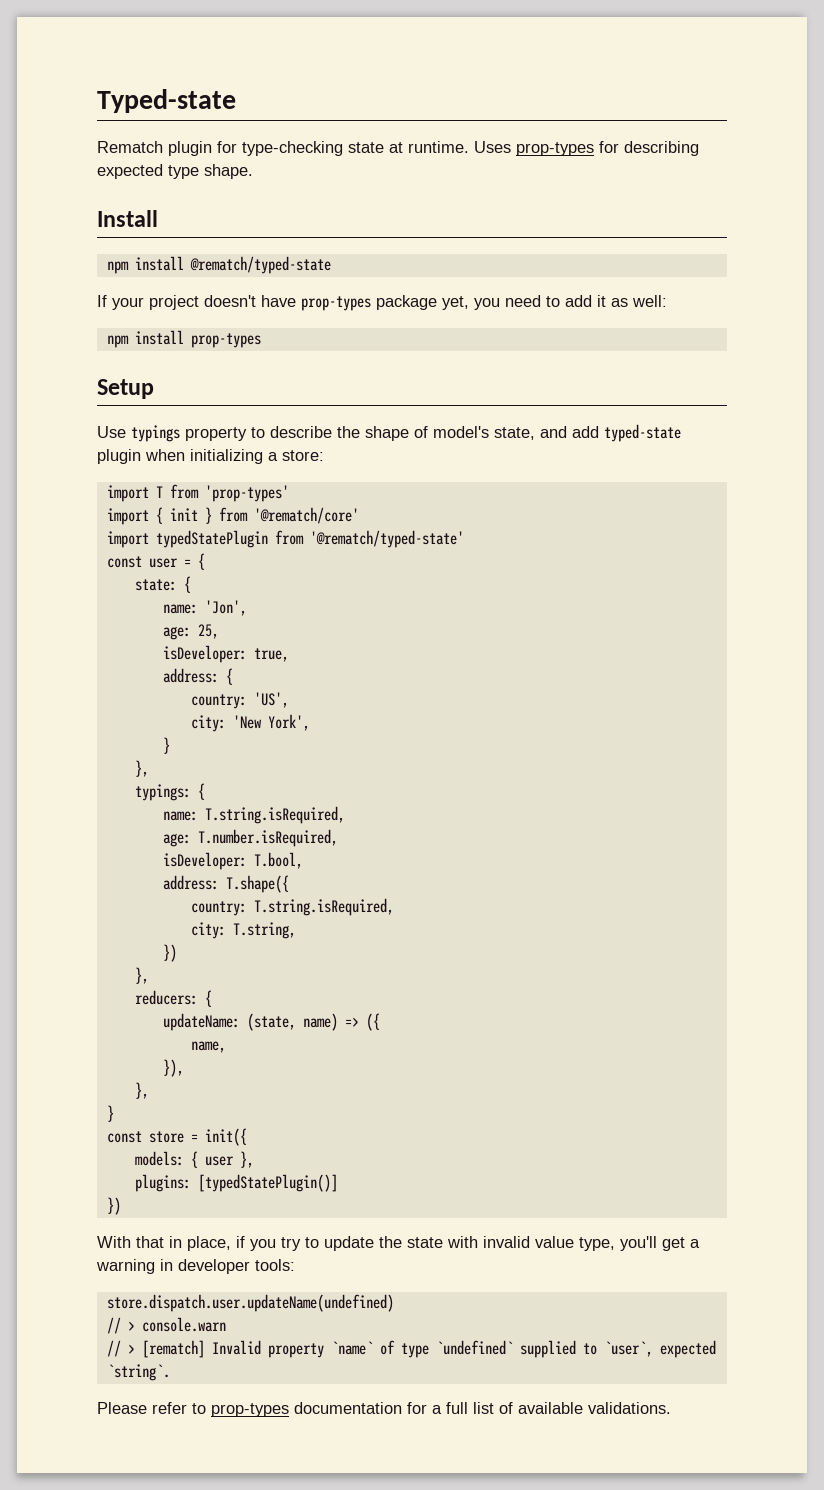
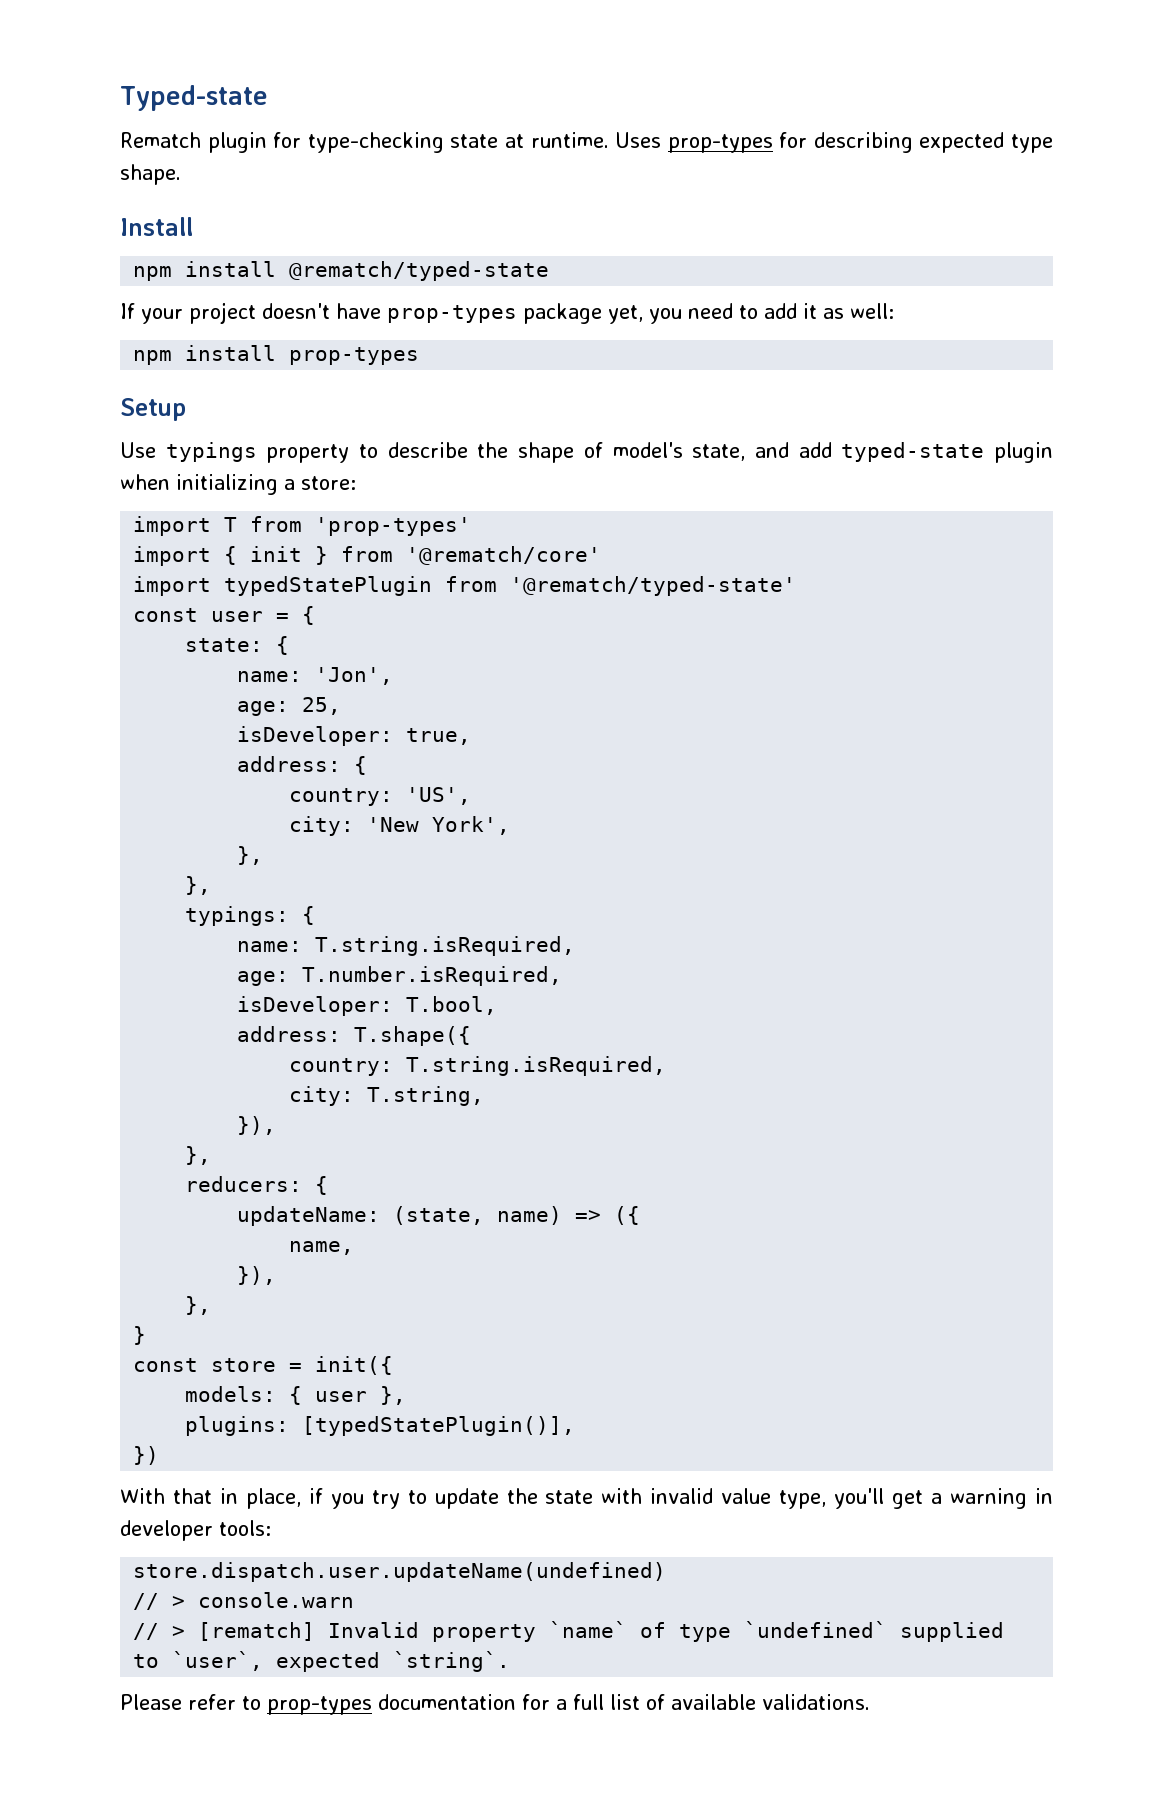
[162,737,170,754] } -> [237,846,264,865] },
[162,944,177,962] }) -> [237,1116,277,1135] }),
[197,1174,338,1192] [typedStatePlugin()] -> [302,1416,576,1436] [typedStatePlugin()],

